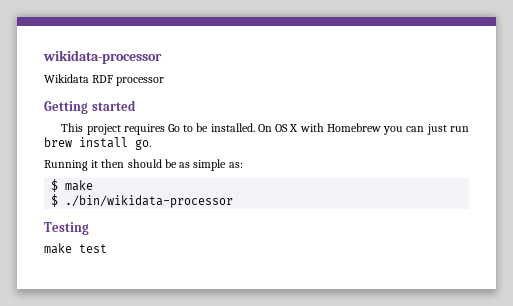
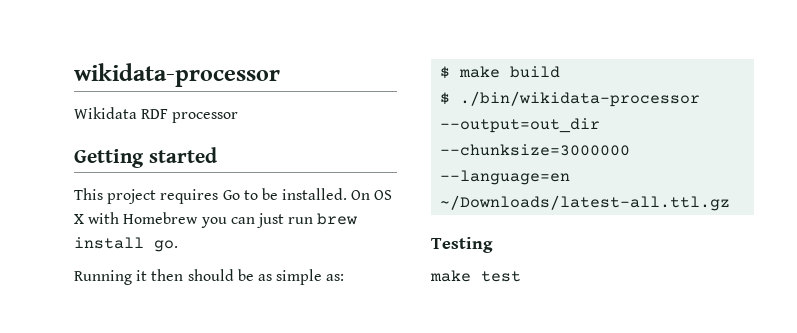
(94, 185) none -> [510,66,561,78] build
(234, 201) none -> [440,118,601,133] [440,144,631,156] [440,170,571,185] [440,195,731,211] --output=out_dir --chunksize=3000000 --language=en ~/Downloads/latest-all.ttl.gz

